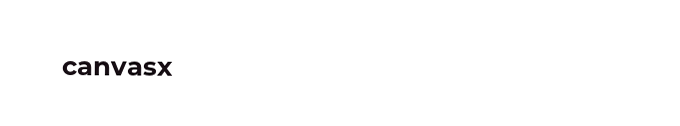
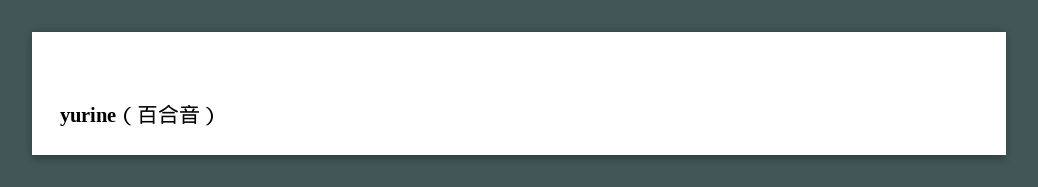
[61,61,174,76] canvasx -> [60,104,221,126] yurine（百合音）

